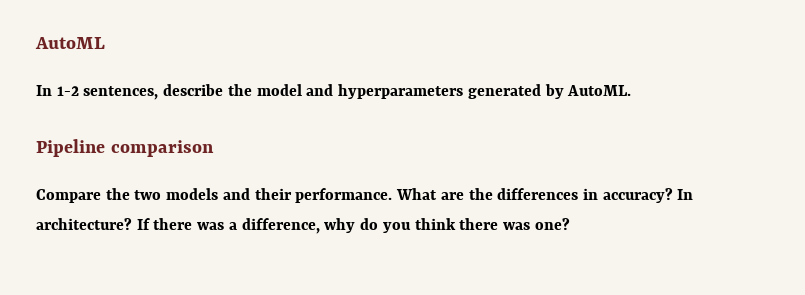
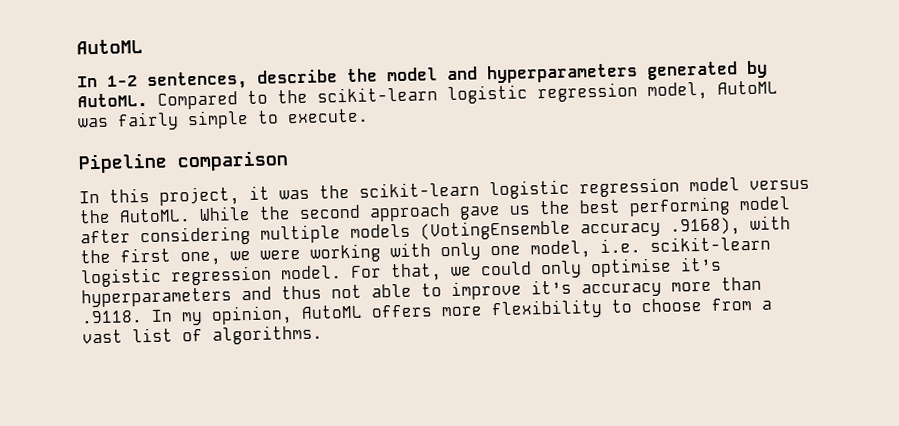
[36,139,214,157] [36,188,694,203] [36,218,570,234] // Pipeline comparison // Compare the two models and their performance. What are the differences in accuracy? In architecture? If there was a difference, why do you think there was one? -> [157,80,778,110] [78,108,369,131] [78,150,289,174] [79,177,810,206] [79,196,790,224] [80,215,791,247] [80,235,771,266] [81,256,722,288] [81,276,762,308] [81,297,772,326] [82,324,323,345] Compared to the scikit-learn logistic regression model, AutoML was fairly simple to execute. // Pipeline comparison // In this project, it was the scikit-learn logistic regression model versus the AutoML. While the second approach gave us the best performing model after considering multiple models (VotingEnsemble accuracy .9168), with the first one, we were working with only one model, i.e. scikit-learn logistic regression model. For that, we could only optimise it’s hyperparameters and thus not able to improve it’s accuracy more than .9118. In my opinion, AutoML offers more flexibility to choose from a vast list of algorithms.

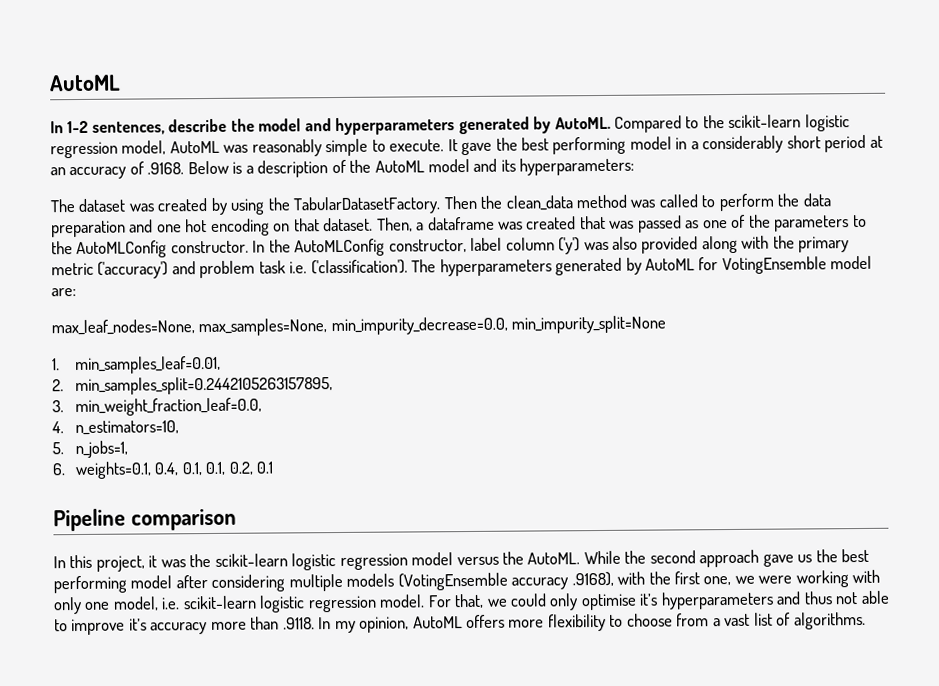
[117,111,179,131] fairly -> [251,139,322,157] reasonably
(369, 116) none -> [447,134,883,156] [50,157,635,180] [50,193,831,215] [51,214,867,238] [51,235,850,259] [51,255,873,279] [51,288,76,297] [51,315,667,337] [52,355,221,375] [52,376,333,396] [52,397,262,417] [52,420,179,436] [52,440,128,459] [52,461,274,480] It gave the best performing model in a considerably short period at an accuracy of .9168. Below is a description of the AutoML model and its hyperparameters: // The dataset was created by using the TabularDatasetFactory. Then the clean_data method was called to perform the data preparation and one hot encoding on that dataset. Then, a dataframe was created that was passed as one of the parameters to the AutoMLConfig constructor. In the AutoMLConfig constructor, label column ('y') was also provided along with the primary metric ('accuracy') and problem task i.e. ('classification'). The hyperparameters generated by AutoML for VotingEnsemble model are: // max_leaf_nodes=None, max_samples=None, min_impurity_decrease=0.0, min_impurity_split=None // 1. min_samples_leaf=0.01, // 2. min_samples_split=0.2442105263157895, // 3. min_weight_fraction_leaf=0.0, // 4. n_estimators=10, // 5. n_jobs=1, // 6. weights=0.1, 0.4, 0.1, 0.1, 0.2, 0.1

